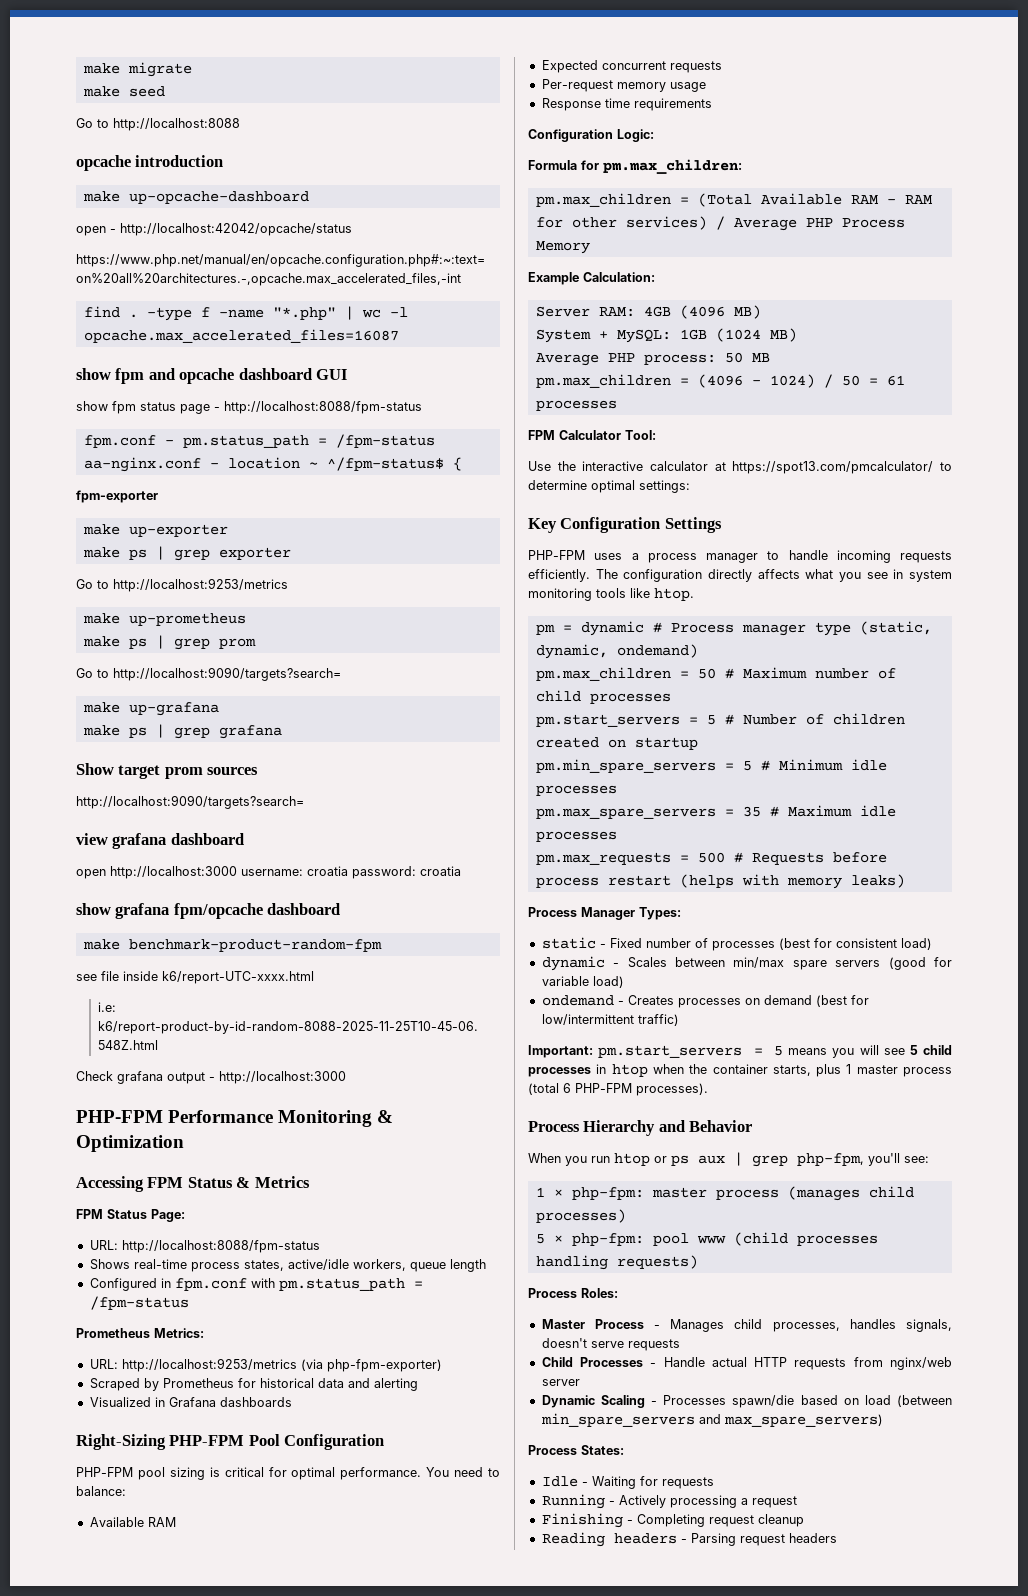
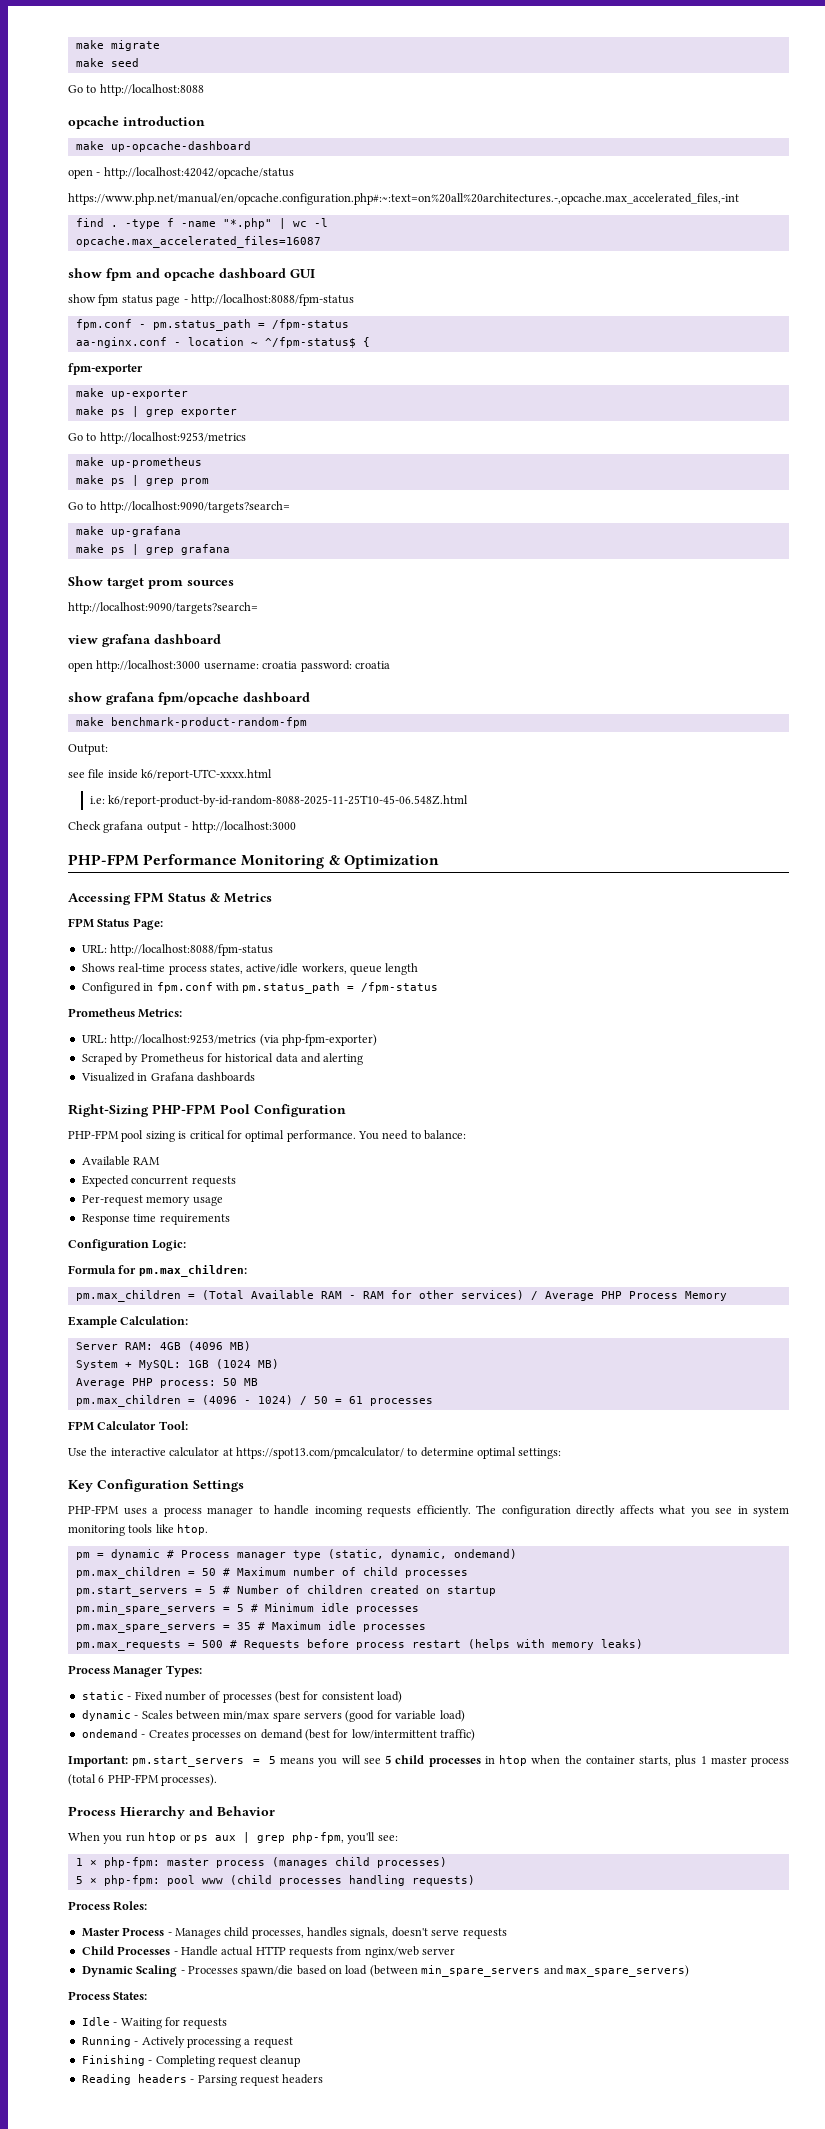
(382, 945) none -> [68,744,108,755] // Output:

